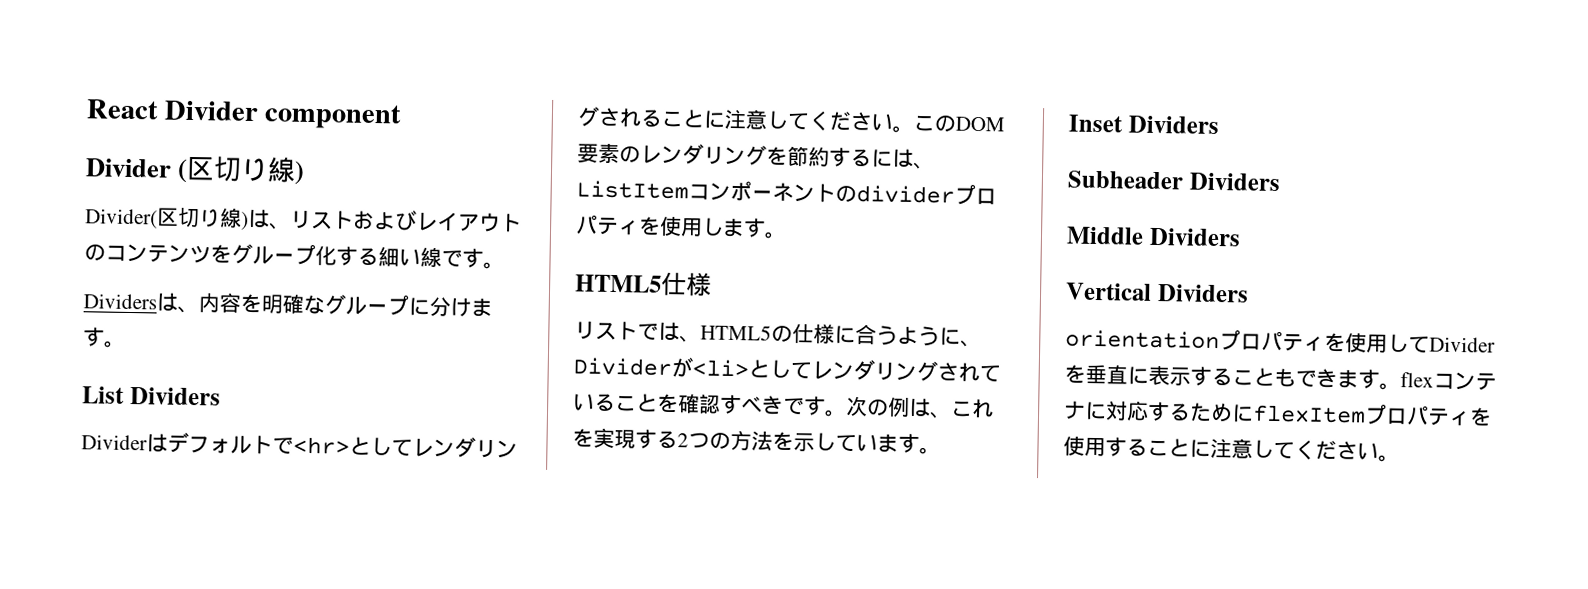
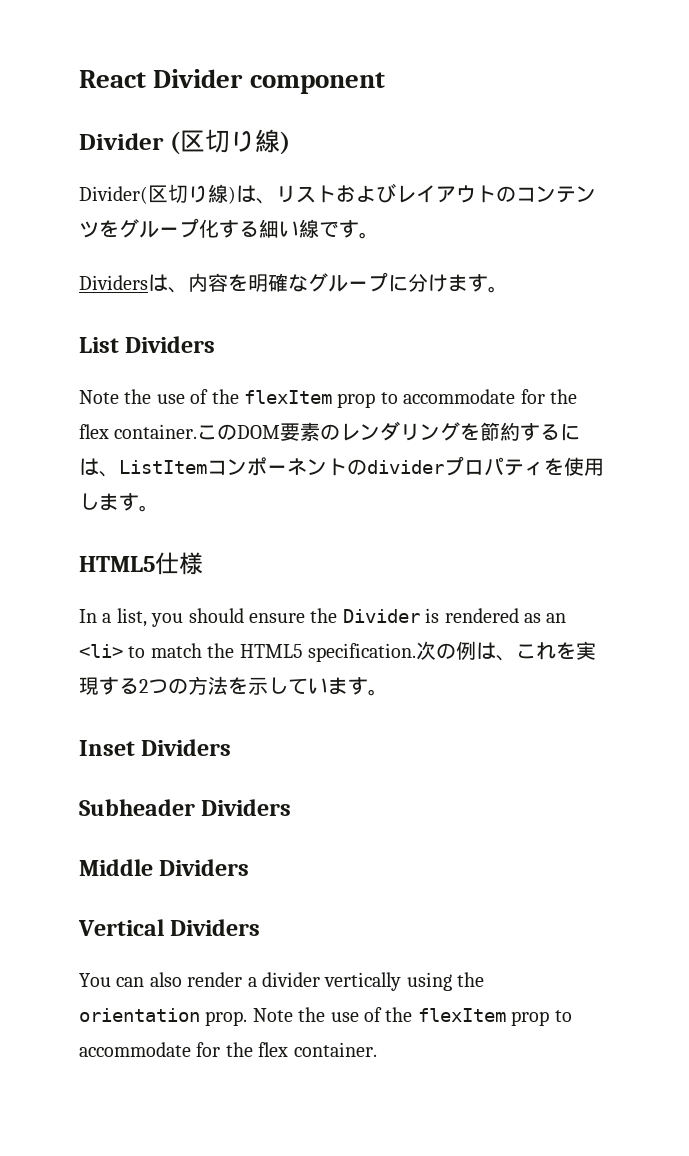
[81,431,518,459] [577,106,914,133] Dividerはデフォルトで<hr>としてレンダリングされることに注意してください。 -> [79,389,577,408] [79,424,198,439] Note the use of the flexItem prop to accommodate for the flex container.
[574,321,982,348] [573,356,1001,383] [573,393,847,417] リストでは、HTML5の仕様に合うように、Dividerが<li>としてレンダリングされていることを確認すべきです。 -> [79,608,567,627] [79,643,416,662] In a list, you should ensure the Divider is rendered as an <li> to match the HTML5 specification.
[1065,329,1496,354] [1064,364,1497,391] [1063,400,1492,427] [1063,435,1400,463] orientationプロパティを使用してDividerを垂直に表示することもできます。flexコンテナに対応するためにflexItemプロパティを使用することに注意してください。 -> [79,972,485,991] [79,1007,572,1026] [79,1042,377,1057] You can also render a divider vertically using the orientation prop. Note the use of the flexItem prop to accommodate for the flex container.

